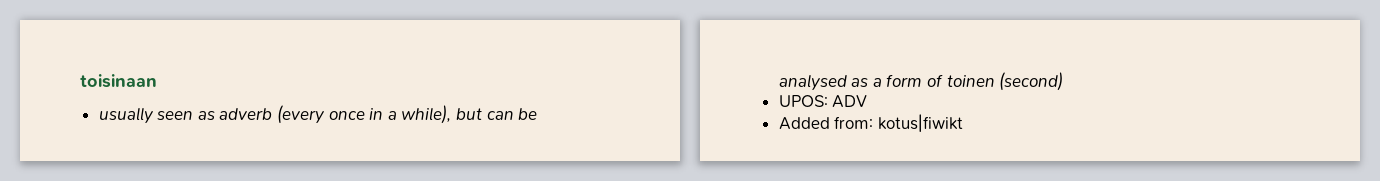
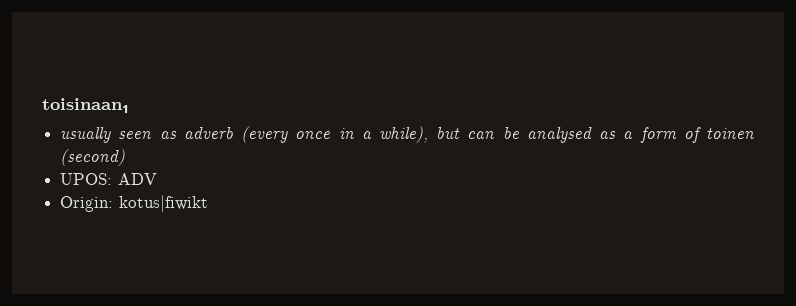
[80,74,157,88] toisinaan -> [42,98,129,113] toisinaan₁
[778,116,874,130] Added from: -> [60,196,114,212] Origin:

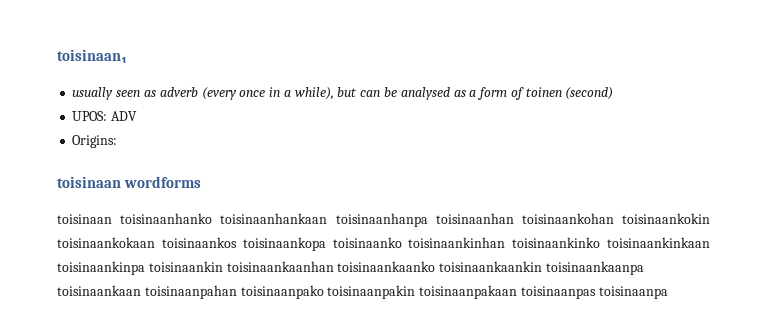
[60,195,209,213] Origin: kotus|fiwikt -> [72,135,118,148] [57,176,202,188] [57,213,710,227] [57,237,710,251] [57,261,644,275] [57,285,668,299] Origins: // toisinaan wordforms // toisinaan toisinaanhanko toisinaanhankaan toisinaanhanpa toisinaanhan toisinaankohan toisinaankokin toisinaankokaan toisinaankos toisinaankopa toisinaanko toisinaankinhan toisinaankinko toisinaankinkaan toisinaankinpa toisinaankin toisinaankaanhan toisinaankaanko toisinaankaankin toisinaankaanpa toisinaankaan toisinaanpahan toisinaanpako toisinaanpakin toisinaanpakaan toisinaanpas toisinaanpa

